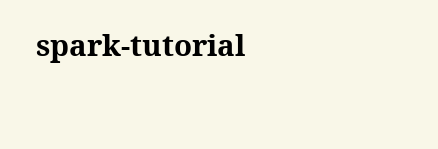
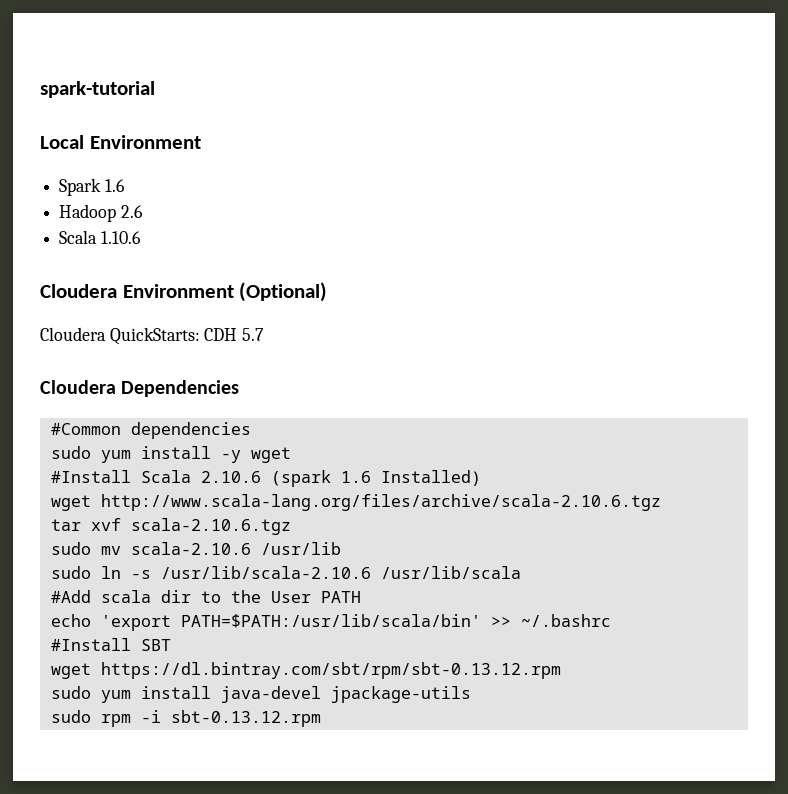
(245, 48) none -> [40,135,201,149] [59,178,125,196] [59,204,143,222] [59,230,141,244] [40,282,328,302] [40,327,265,345] [40,380,240,397] [50,422,251,439] [50,446,291,463] [50,470,481,487] [50,494,661,511] [50,518,291,535] [50,542,341,555] [50,566,521,579] [50,590,361,603] [50,614,611,631] [50,638,171,651] [50,662,561,679] [50,686,471,703] [50,710,321,727] // Local Environment // Spark 1.6 // Hadoop 2.6 // Scala 1.10.6 // Cloudera Environment (Optional) // Cloudera QuickStarts: CDH 5.7 // Cloudera Dependencies // #Common dependencies // sudo yum install -y wget // #Install Scala 2.10.6 (spark 1.6 Installed) // wget http://www.scala-lang.org/files/archive/scala-2.10.6.tgz // tar xvf scala-2.10.6.tgz // sudo mv scala-2.10.6 /usr/lib // sudo ln -s /usr/lib/scala-2.10.6 /usr/lib/scala // #Add scala dir to the User PATH // echo 'export PATH=$PATH:/usr/lib/scala/bin' >> ~/.bashrc // #Install SBT // wget https://dl.bintray.com/sbt/rpm/sbt-0.13.12.rpm // sudo yum install java-devel jpackage-utils // sudo rpm -i sbt-0.13.12.rpm

